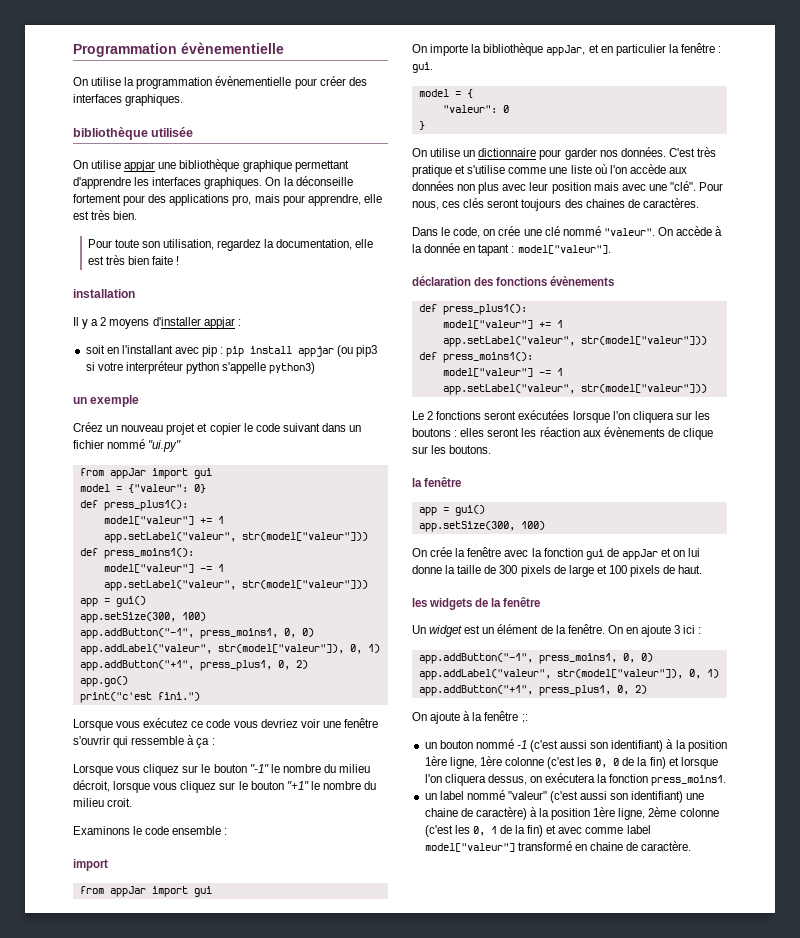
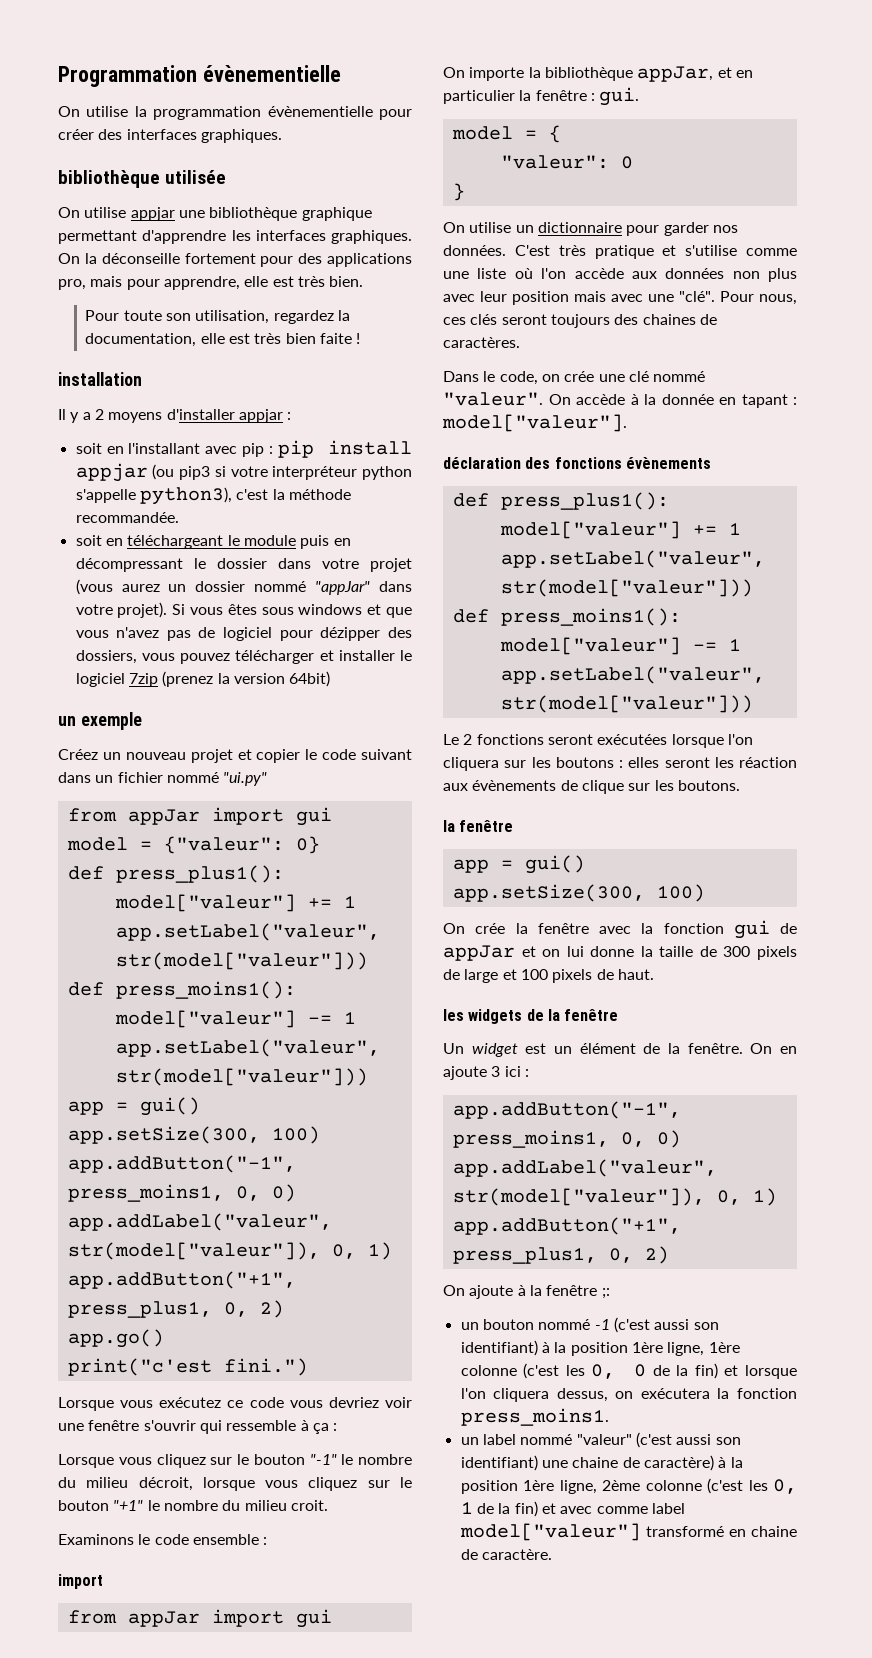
[269,362,316,374] python3) -> [139,487,351,505] [75,512,179,523] [75,535,351,549] [75,558,412,572] [75,579,412,595] [75,602,413,618] [75,627,412,641] [75,650,412,664] [75,671,331,687] python3), c'est la méthode recommandée. // soit en téléchargeant le module puis en décompressant le dossier dans votre projet (vous aurez un dossier nommé "appJar" dans votre projet). Si vous êtes sous windows et que vous n'avez pas de logiciel pour dézipper des dossiers, vous pouvez télécharger et installer le logiciel 7zip (prenez la version 64bit)

